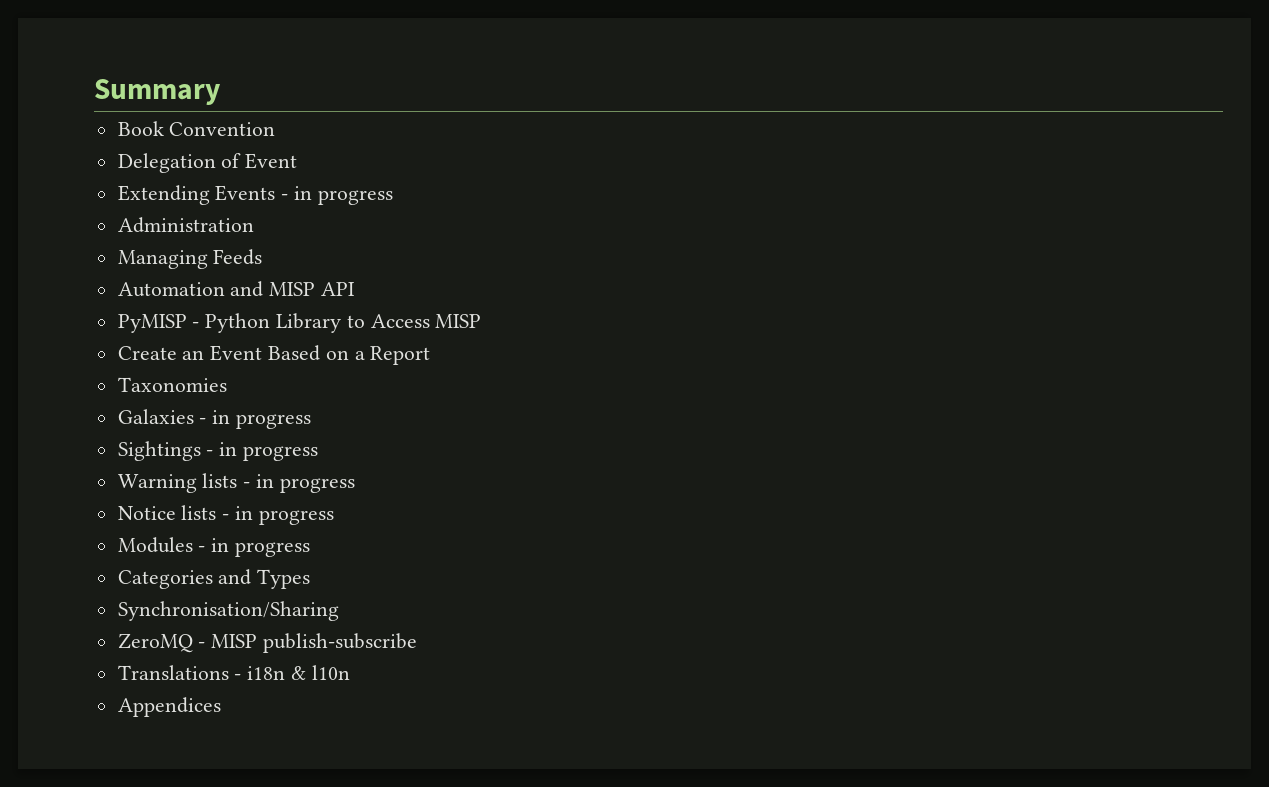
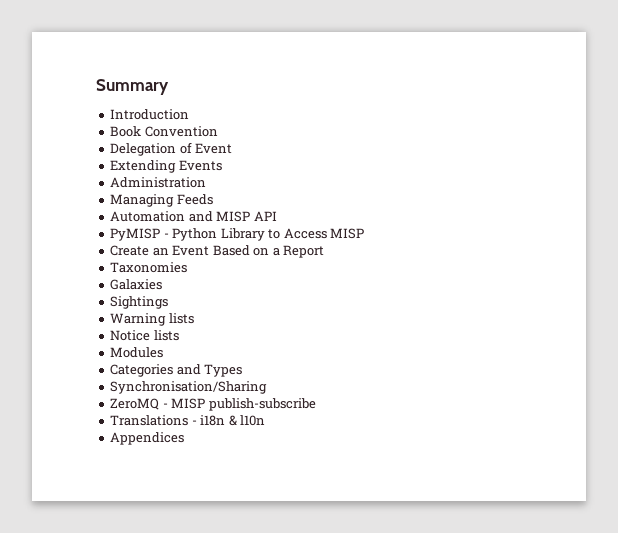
(220, 92) none -> [110,109,190,120] // Introduction
[281,186,393,205] - in progress -> (222, 165) none
[199,410,312,429] [117,441,319,461] - in progress // Sightings - in progress -> [110,296,169,309] // Sightings
[243,474,355,493] - in progress -> (194, 318) none
[222,506,334,525] [117,537,311,557] - in progress // Modules - in progress -> [110,347,164,358] // Modules

